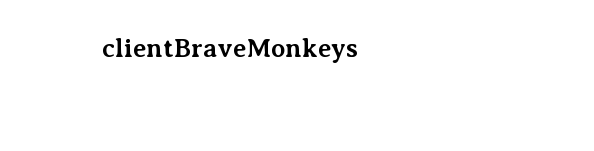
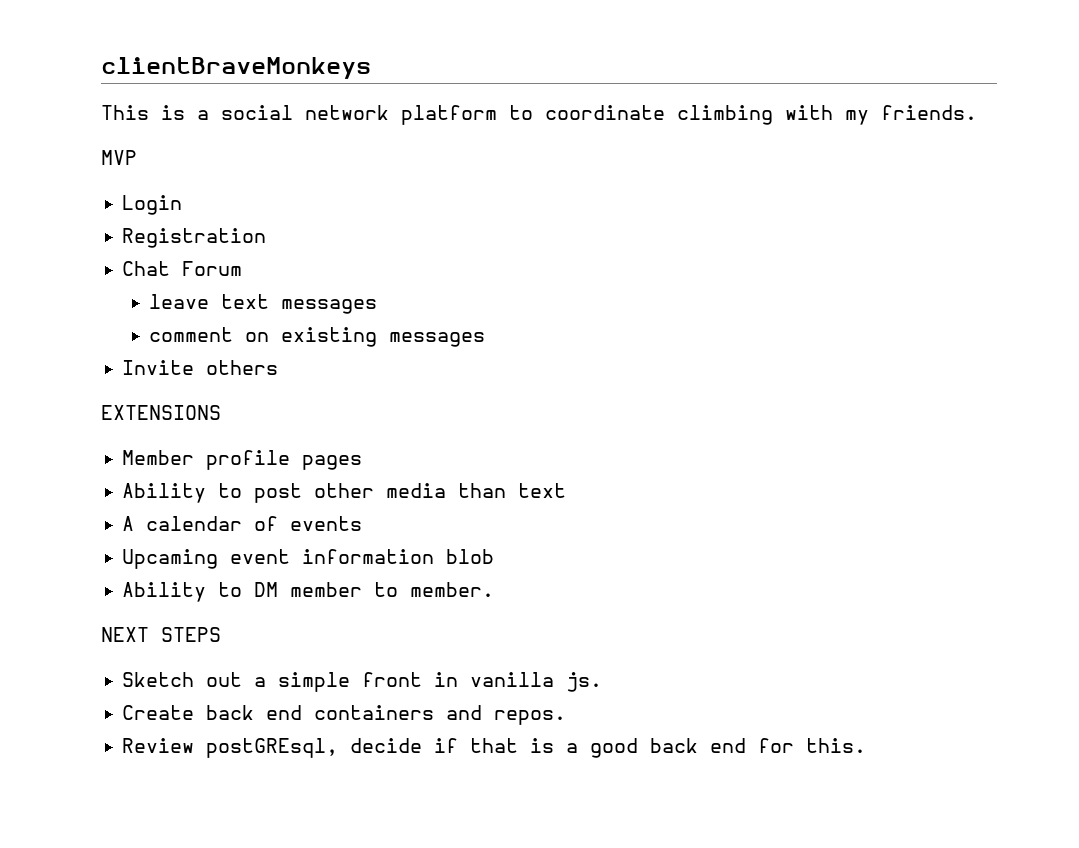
(358, 50) none -> [101,105,977,125] [101,150,137,165] [122,195,183,215] [122,228,267,248] [122,261,243,276] [149,294,378,314] [149,327,486,347] [122,360,279,375] [101,405,221,420] [122,450,363,470] [122,483,567,503] [122,516,363,531] [122,549,495,569] [122,582,495,602] [101,627,221,642] [122,672,603,692] [122,705,567,725] [122,738,867,758] // This is a social network platform to coordinate climbing with my friends. // MVP // Login // Registration // Chat Forum // leave text messages // comment on existing messages // Invite others // EXTENSIONS // Member profile pages // Ability to post other media than text // A calendar of events // Upcaming event information blob // Ability to DM member to member. // NEXT STEPS // Sketch out a simple front in vanilla js. // Create back end containers and repos. // Review postGREsql, decide if that is a good back end for this.

